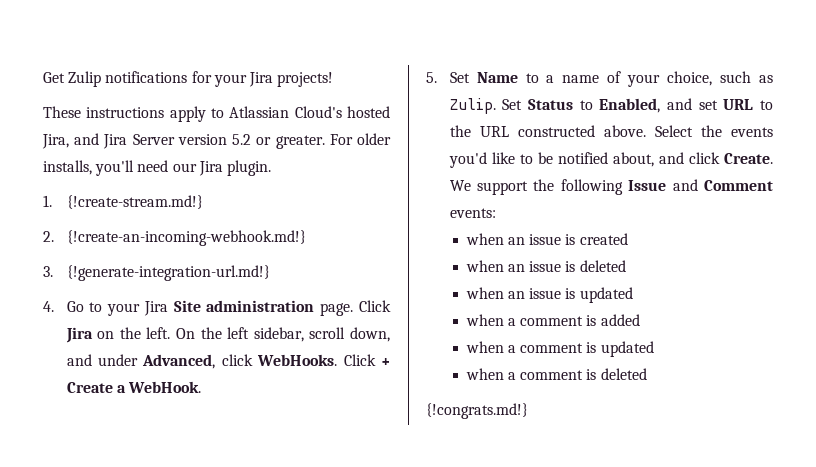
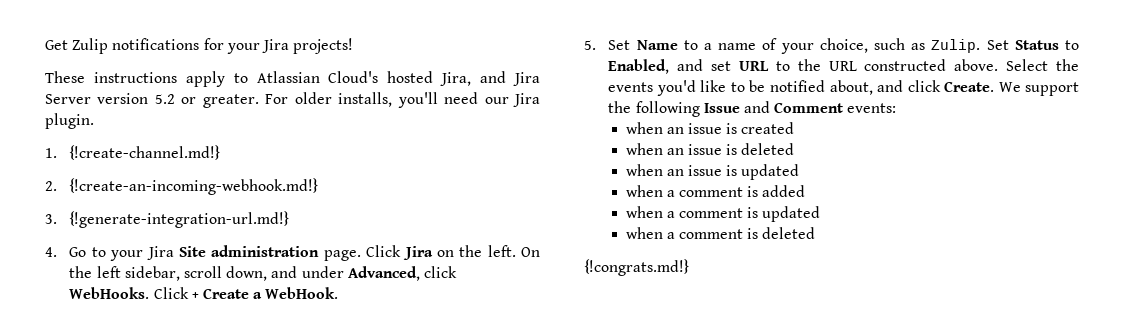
[66,195,203,209] {!create-stream.md!} -> [69,145,221,160] {!create-channel.md!}

